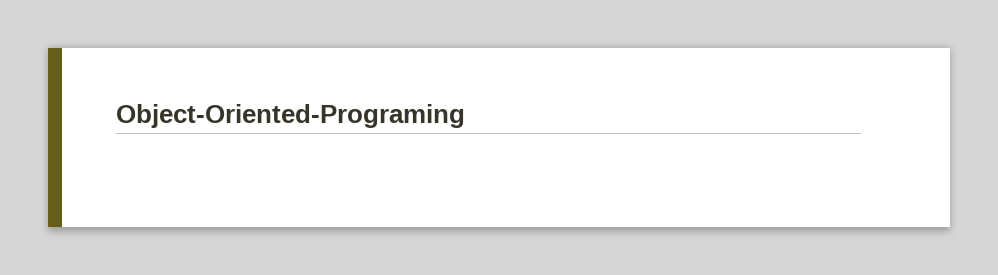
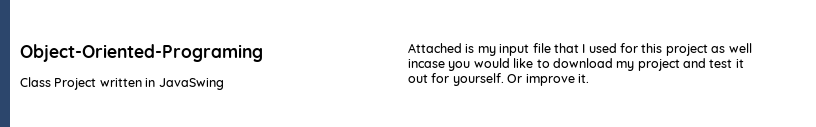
(465, 116) none -> [20,77,224,90] [408,43,752,56] [408,58,744,71] [408,73,589,86] // Class Project written in JavaSwing // Attached is my input file that I used for this project as well incase you would like to download my project and test it out for yourself. Or improve it.

